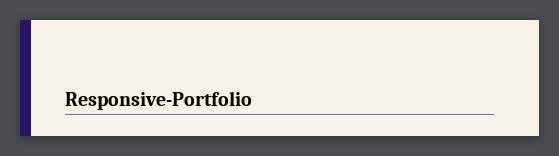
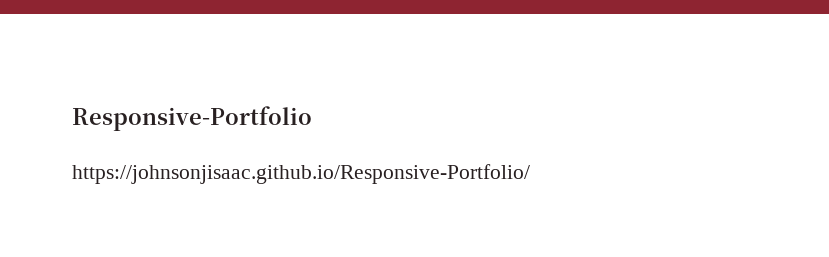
(252, 100) none -> [72,164,530,184] // https://johnsonjisaac.github.io/Responsive-Portfolio/

